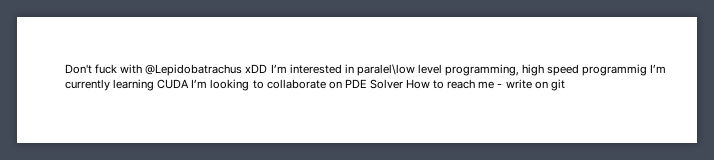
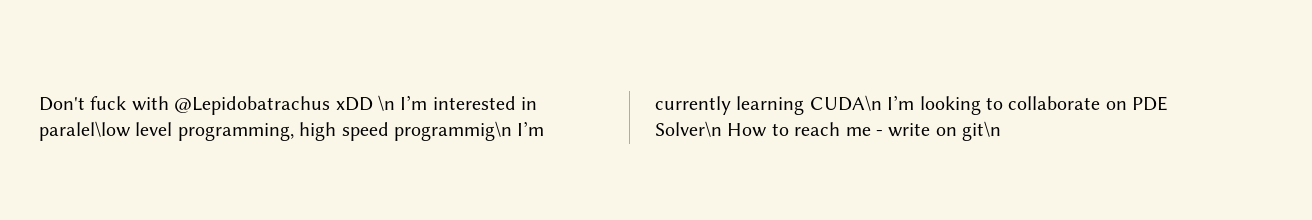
(268, 68) none -> [378,95,395,111] \n
[582,64,648,76] programmig -> [393,121,512,141] programmig\n
[157,79,190,89] CUDA -> [809,95,882,111] CUDA\n
[369,79,403,89] Solver -> [655,121,722,137] Solver\n
[550,79,565,91] git -> [962,121,1002,141] git\n

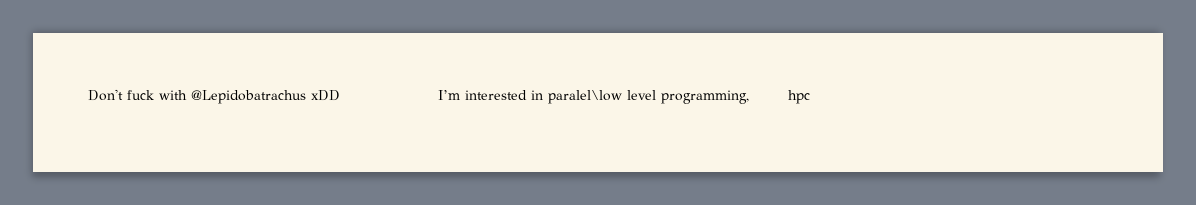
[378,95,395,111] \n -> (340, 95) //
[299,121,545,141] [655,95,1169,115] [655,121,1002,141] high speed programmig\n I’m currently learning CUDA\n I’m looking to collaborate on PDE Solver\n How to reach me - write on git\n -> [788,90,810,104] hpc

